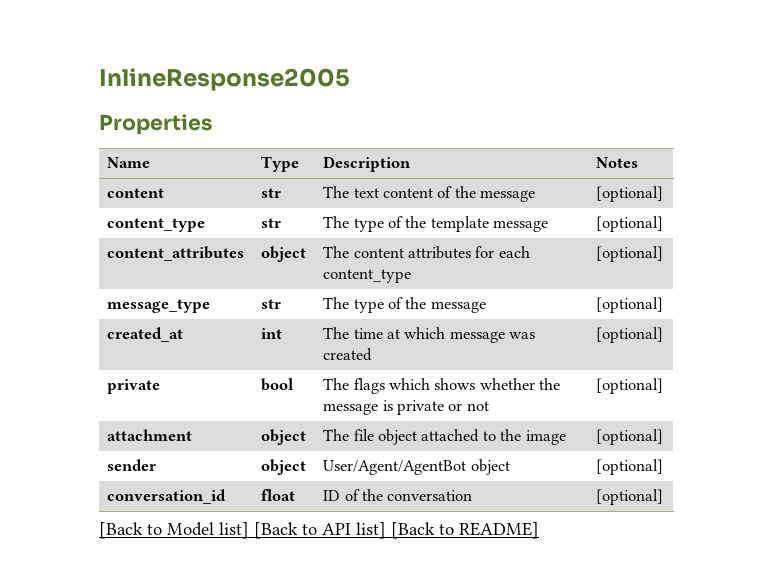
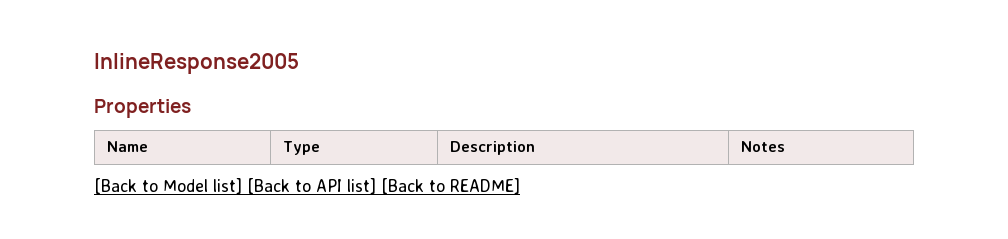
[107,188,165,198] [261,188,282,198] [323,186,536,202] [596,186,664,202] [107,218,206,232] [261,218,282,228] [323,216,549,232] [596,216,664,232] [107,246,245,261] [261,246,307,262] [323,246,530,259] [323,269,412,283] [596,246,664,262] [107,299,211,313] [261,299,282,309] [323,297,486,313] [596,297,664,313] [107,327,184,342] [261,328,283,339] [323,327,536,343] [323,348,373,361] [596,327,664,343] [107,379,161,394] [261,378,295,391] [323,378,561,394] [323,400,489,415] [596,378,664,394] [107,429,193,441] [261,429,307,445] [323,429,566,445] [596,429,664,445] [107,459,157,471] [261,459,307,475] [323,459,510,475] [596,459,664,475] [107,489,227,504] [261,489,296,501] [323,489,473,501] [596,489,664,505] // content | str | The text content of the message | [optional] // content_type | str | The type of the template message | [optional] // content_attributes | object | The content attributes for each content_type | [optional] // message_type | str | The type of the message | [optional] // created_at | int | The time at which message was created | [optional] // private | bool | The flags which shows whether the message is private or not | [optional] // attachment | object | The file object attached to the image | [optional] // sender | object | User/Agent/AgentBot object | [optional] // conversation_id | float | ID of the conversation | [optional] -> (786, 146) none

